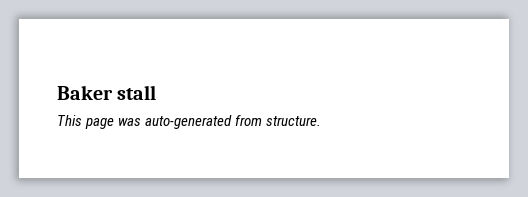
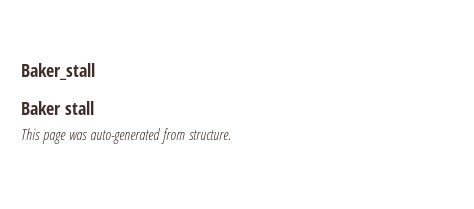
(57, 92) none -> [21,63,95,80] Baker_stall //

